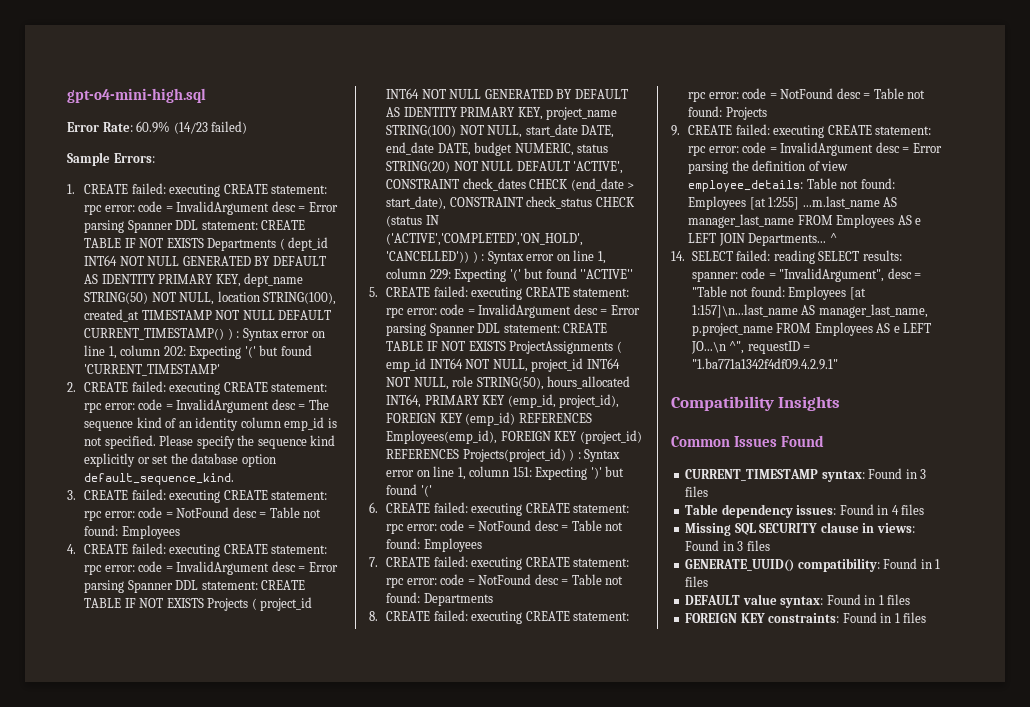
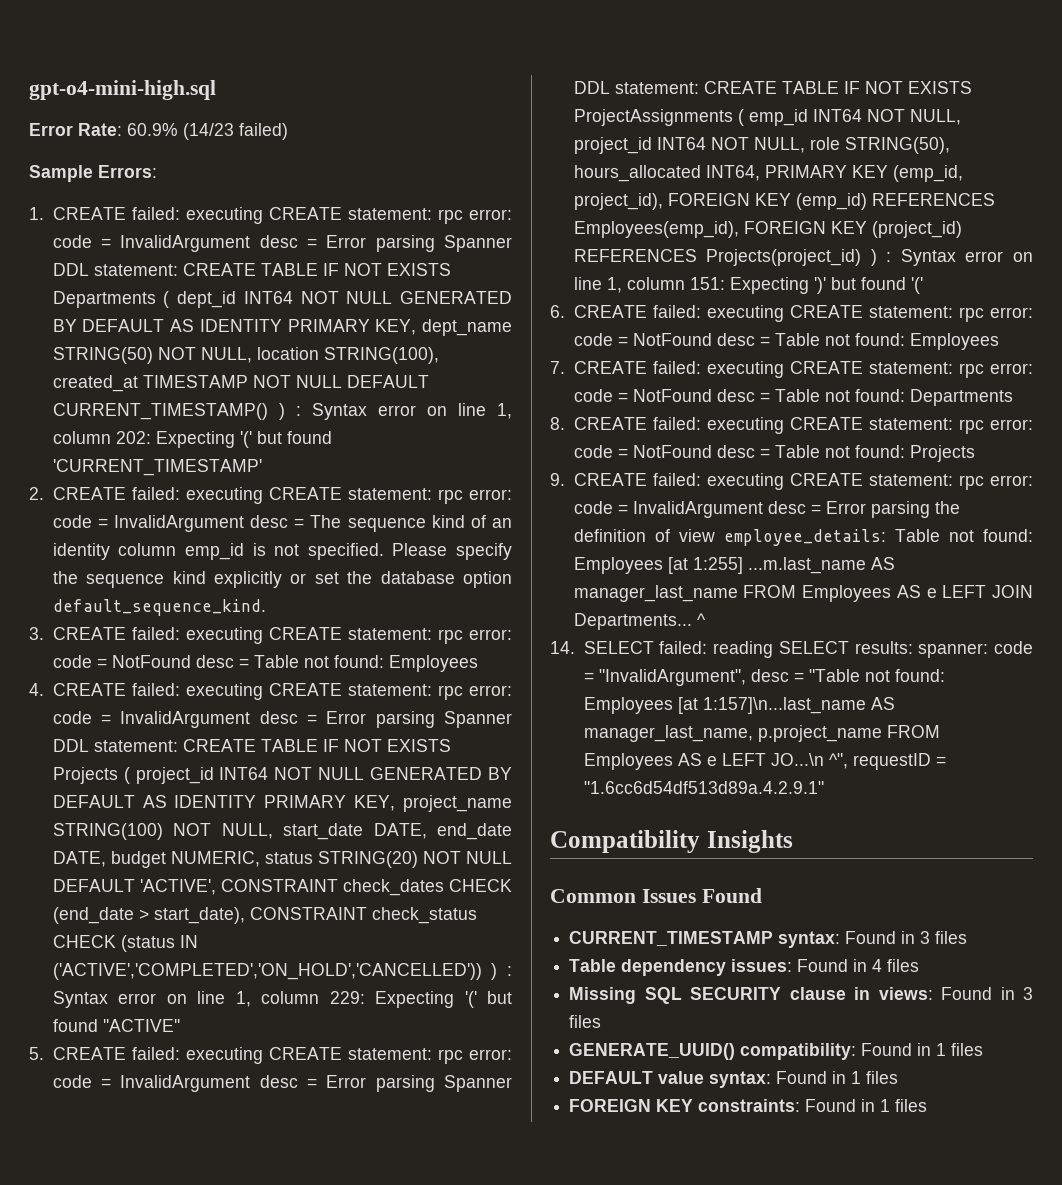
[691,358,838,370] "1.ba771a1342f4df09.4.2.9.1" -> [583,781,824,794] "1.6cc6d54df513d89a.4.2.9.1"

